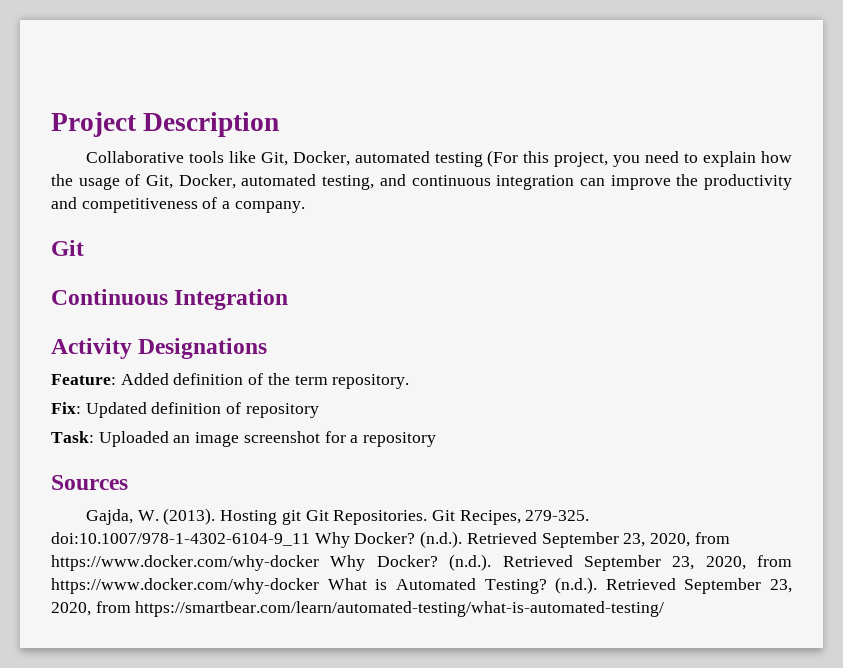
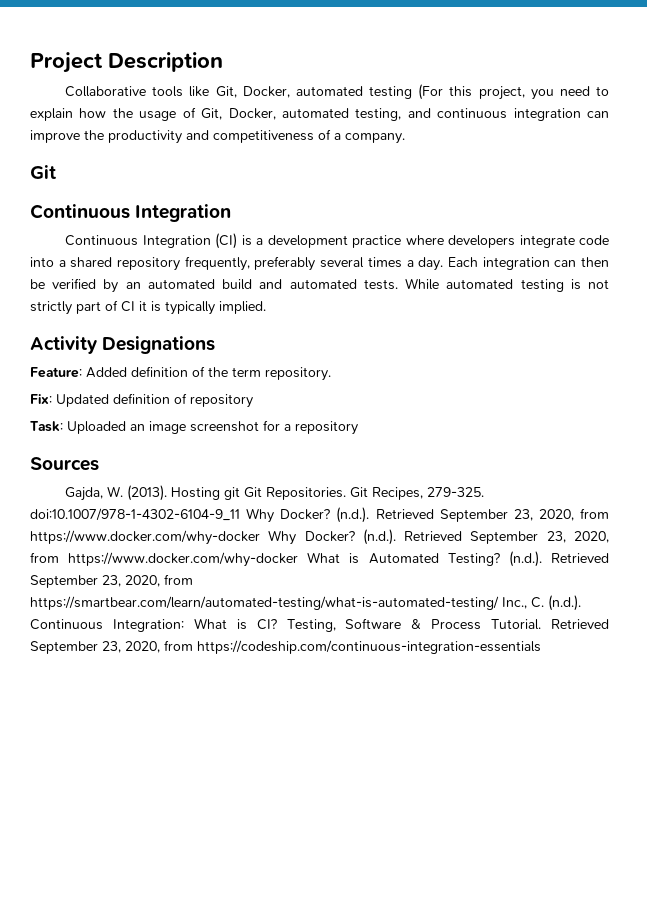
(289, 299) none -> [65,233,609,249] [30,256,609,271] [30,278,609,293] [30,300,266,315] // Continuous Integration (CI) is a development practice where developers integrate code into a shared repository frequently, preferably several times a day. Each integration can then be verified by an automated build and automated tests. While automated testing is not strictly part of CI it is typically implied.
(665, 609) none -> [502,595,581,611] [30,618,609,632] [30,640,541,654] Inc., C. (n.d.). Continuous Integration: What is CI? Testing, Software & Process Tutorial. Retrieved September 23, 2020, from https://codeship.com/continuous-integration-essentials

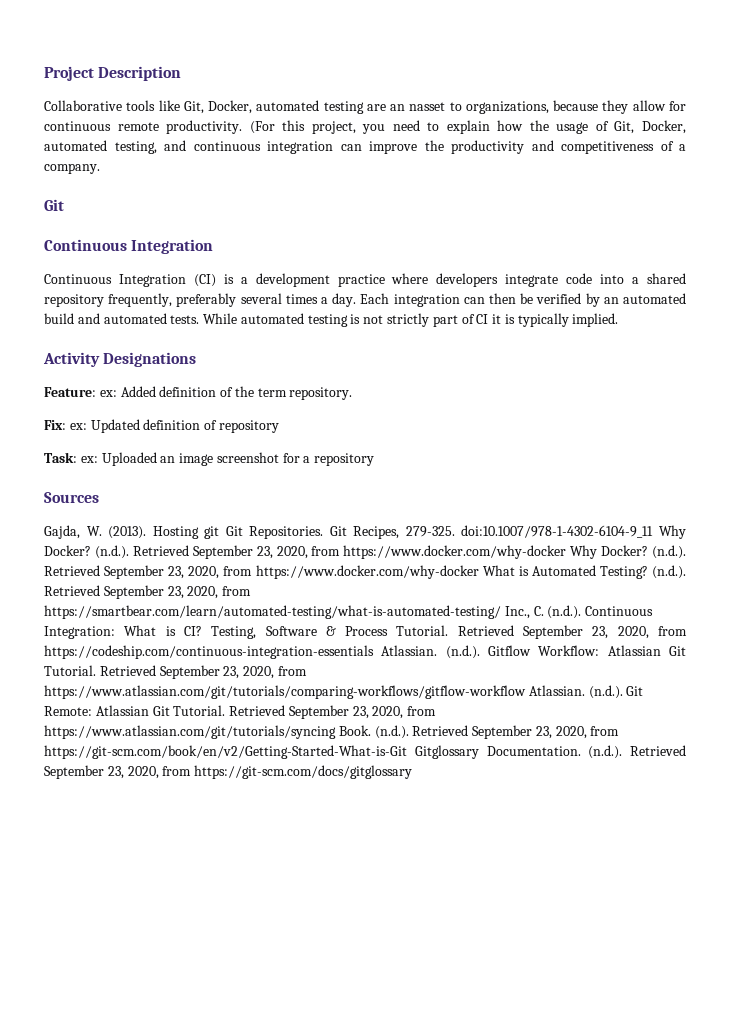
(413, 92) none -> [366,100,686,114] [44,120,243,134] are an nasset to organizations, because they allow for continuous remote productivity.
(82, 372) none -> [99,390,117,397] ex:
(52, 399) none -> [69,423,87,430] ex:
(63, 426) none -> [80,456,98,463] ex:
(541, 647) none -> [381,645,686,659] [44,665,307,679] [44,685,644,699] [44,705,437,719] [44,725,620,739] [44,745,686,759] [44,765,413,779] Atlassian. (n.d.). Gitflow Workflow: Atlassian Git Tutorial. Retrieved September 23, 2020, from https://www.atlassian.com/git/tutorials/comparing-workflows/gitflow-workflow Atlassian. (n.d.). Git Remote: Atlassian Git Tutorial. Retrieved September 23, 2020, from https://www.atlassian.com/git/tutorials/syncing Book. (n.d.). Retrieved September 23, 2020, from https://git-scm.com/book/en/v2/Getting-Started-What-is-Git Gitglossary Documentation. (n.d.). Retrieved September 23, 2020, from https://git-scm.com/docs/gitglossary

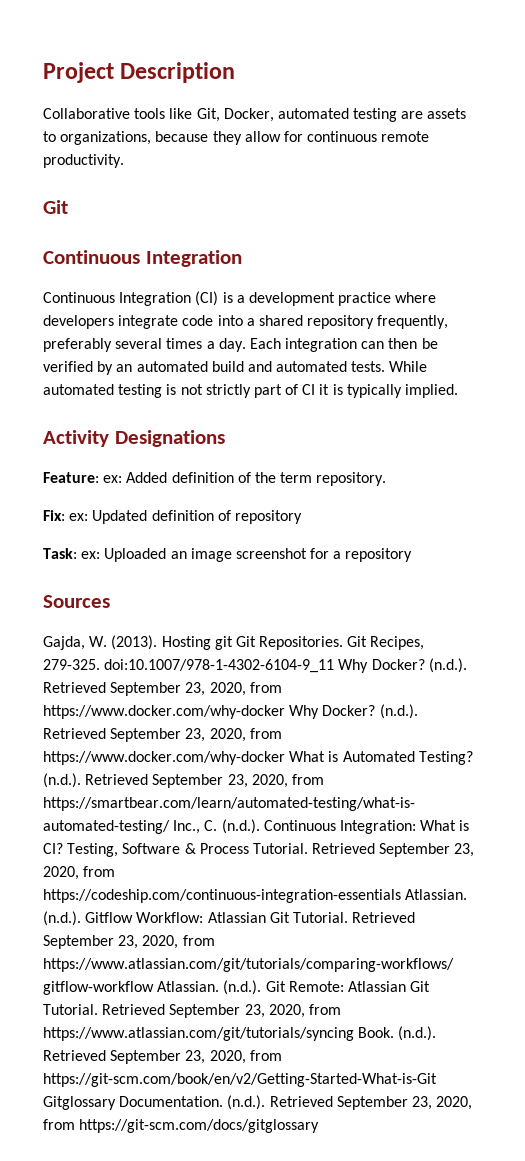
[390,102,446,111] an nasset -> [427,108,467,119] assets
[249,120,686,134] [44,140,686,154] [44,163,100,174] (For this project, you need to explain how the usage of Git, Docker, automated testing, and continuous integration can improve the productivity and competitiveness of a company. -> (124, 161) none

